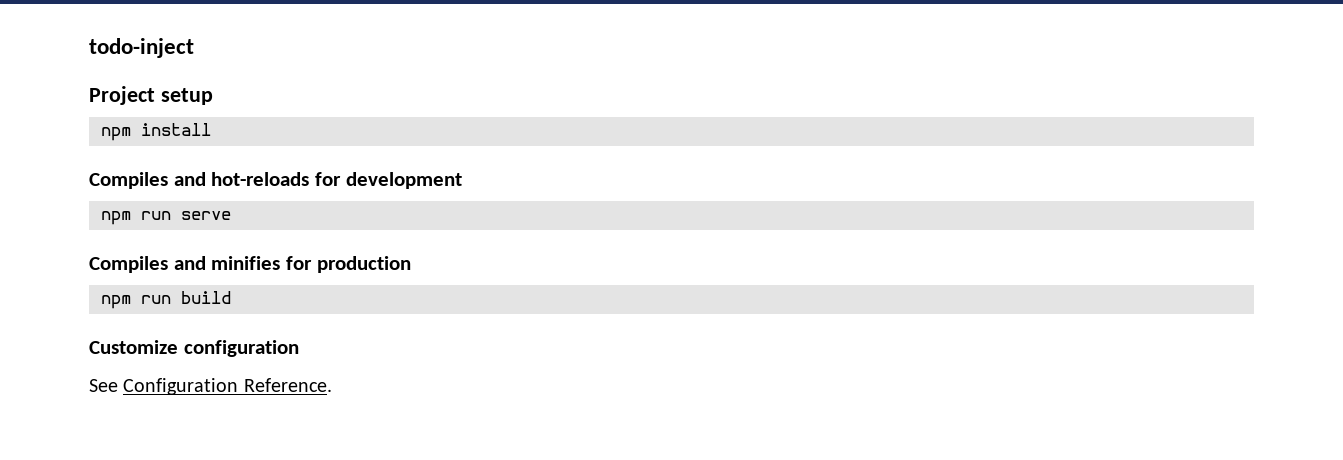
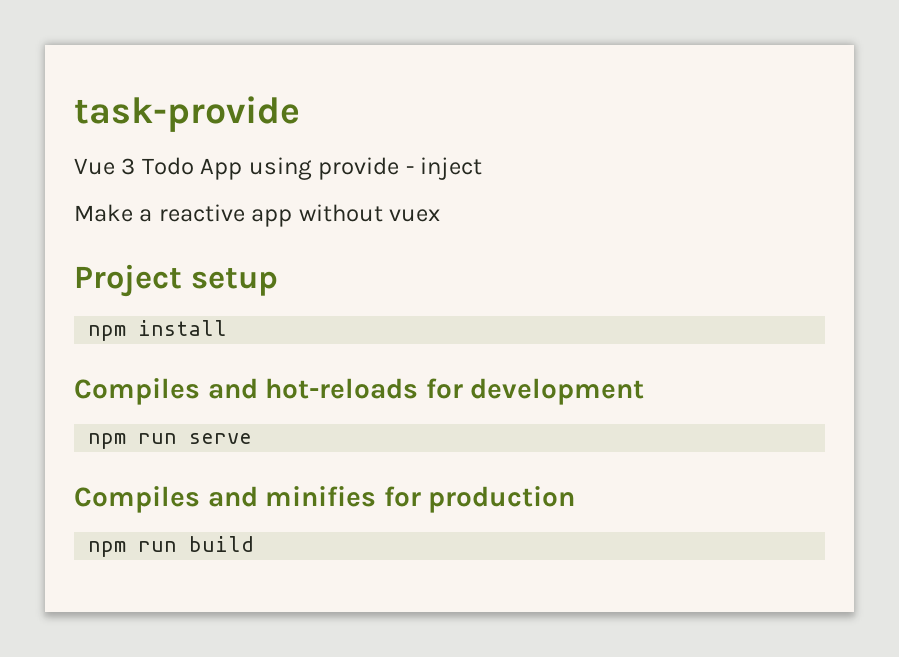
[89,38,194,58] todo-inject -> [74,96,300,132] [74,157,483,180] [74,204,441,227] task-provide // Vue 3 Todo App using provide - inject // Make a reactive app without vuex
[89,340,299,357] [89,378,332,395] // Customize configuration // See Configuration Reference. -> (255, 544) none

